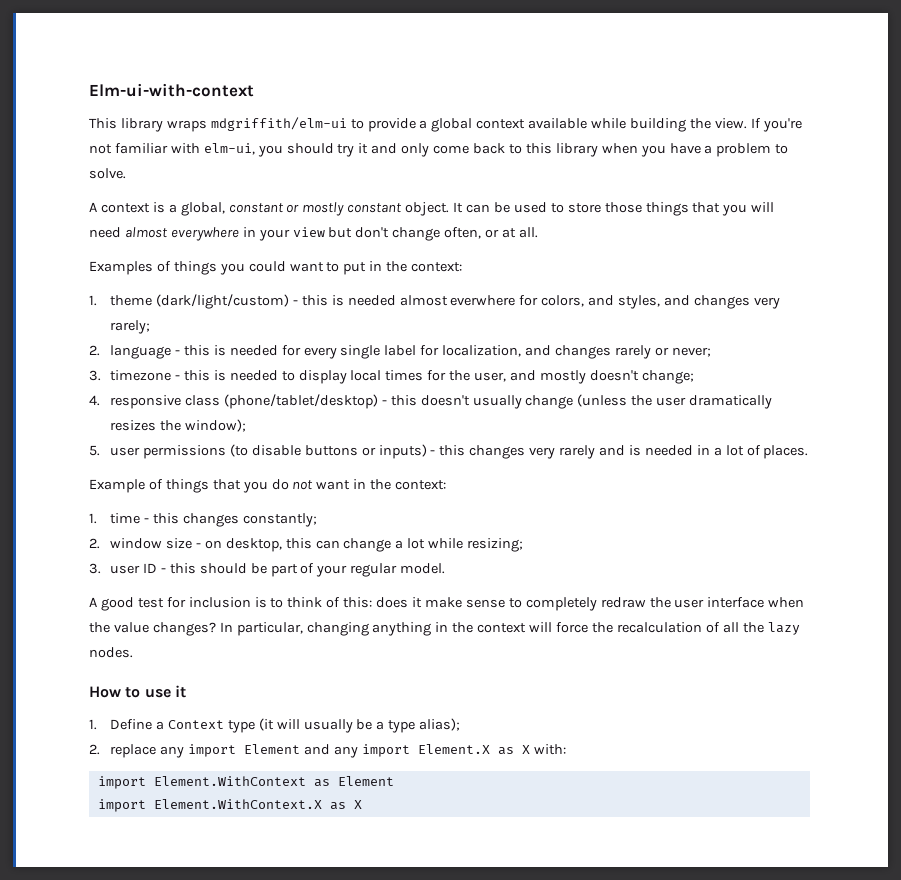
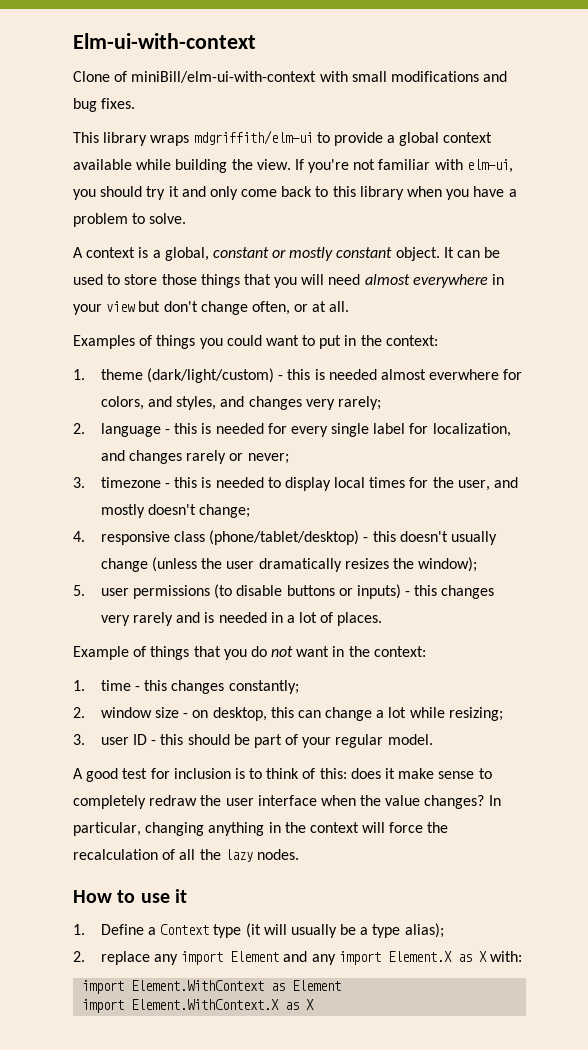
(254, 90) none -> [73,71,508,83] [73,98,136,112] // Clone of miniBill/elm-ui-with-context with small modifications and bug fixes.

